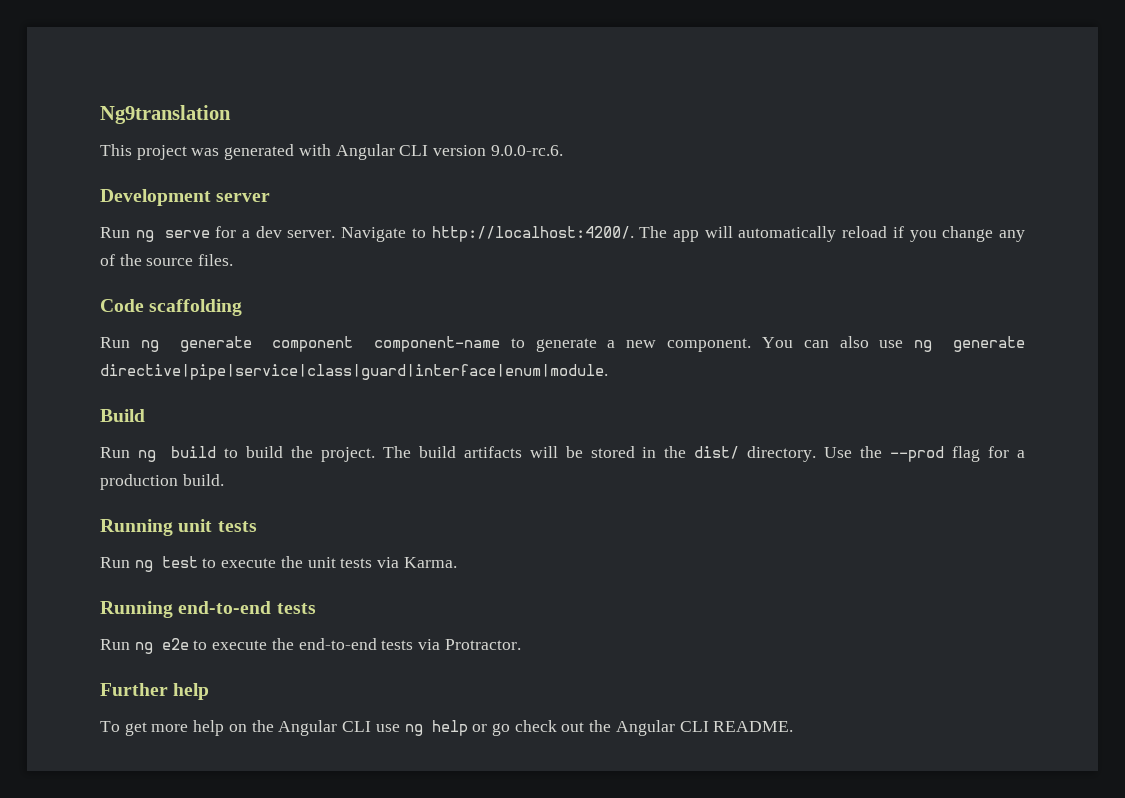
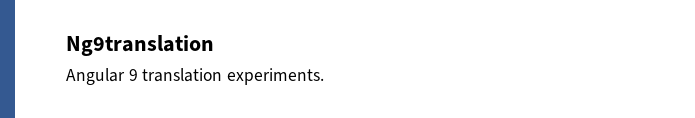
[100,144,563,160] [100,189,271,206] [100,226,1025,242] [100,254,234,266] [100,299,243,316] [100,336,1025,352] [100,364,608,380] [100,409,145,422] [100,446,1025,462] [100,474,224,490] [100,519,257,536] [100,556,457,572] [100,601,316,618] [100,638,521,654] [100,683,210,700] [100,720,794,736] This project was generated with Angular CLI version 9.0.0-rc.6. // Development server // Run ng serve for a dev server. Navigate to http://localhost:4200/. The app will automatically reload if you change any of the source files. // Code scaffolding // Run ng generate component component-name to generate a new component. You can also use ng generate directive|pipe|service|class|guard|interface|enum|module. // Build // Run ng build to build the project. The build artifacts will be stored in the dist/ directory. Use the --prod flag for a production build. // Running unit tests // Run ng test to execute the unit tests via Karma. // Running end-to-end tests // Run ng e2e to execute the end-to-end tests via Protractor. // Further help // To get more help on the Angular CLI use ng help or go check out the Angular CLI README. -> [66,68,325,85] Angular 9 translation experiments.

